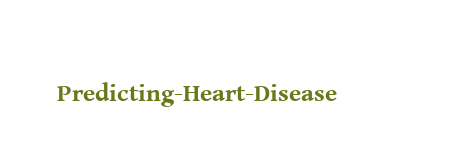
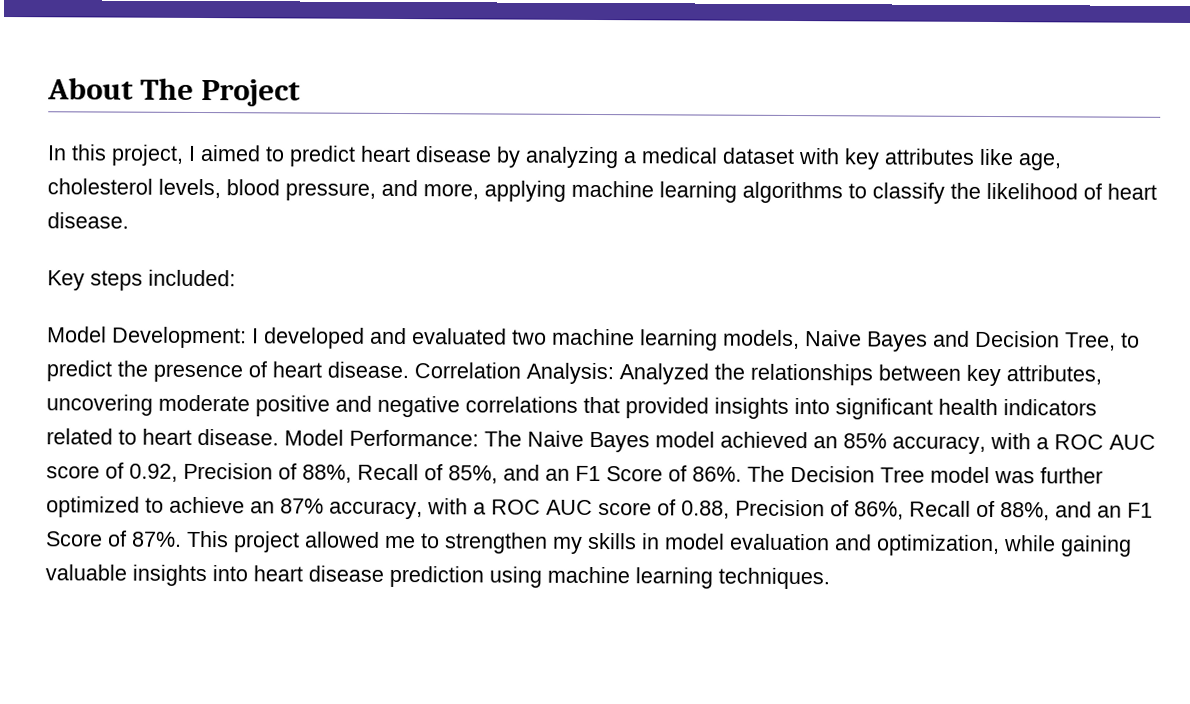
[57,82,337,107] Predicting-Heart-Disease -> [47,77,302,107] [47,144,1062,171] [47,178,1157,204] [47,212,129,229] [47,269,236,291] [47,326,1140,352] [46,360,1102,387] [46,394,1097,420] [46,428,1156,454] [46,462,1103,484] [46,496,1153,521] [46,530,1132,557] [45,564,830,590] About The Project // In this project, I aimed to predict heart disease by analyzing a medical dataset with key attributes like age, cholesterol levels, blood pressure, and more, applying machine learning algorithms to classify the likelihood of heart disease. // Key steps included: // Model Development: I developed and evaluated two machine learning models, Naive Bayes and Decision Tree, to predict the presence of heart disease. Correlation Analysis: Analyzed the relationships between key attributes, uncovering moderate positive and negative correlations that provided insights into significant health indicators related to heart disease. Model Performance: The Naive Bayes model achieved an 85% accuracy, with a ROC AUC score of 0.92, Precision of 88%, Recall of 85%, and an F1 Score of 86%. The Decision Tree model was further optimized to achieve an 87% accuracy, with a ROC AUC score of 0.88, Precision of 86%, Recall of 88%, and an F1 Score of 87%. This project allowed me to strengthen my skills in model evaluation and optimization, while gaining valuable insights into heart disease prediction using machine learning techniques.

